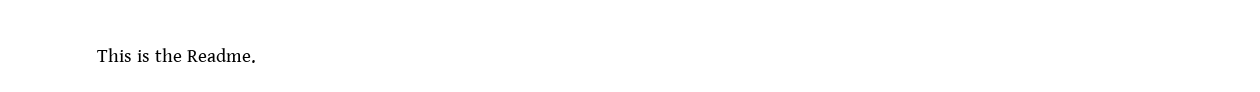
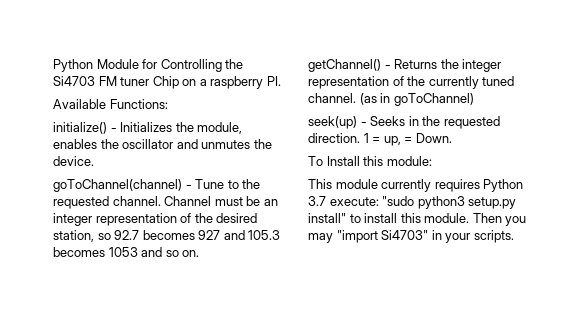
[97,48,256,63] This is the Readme. -> [53,59,244,72] [53,76,281,89] [53,99,168,109] [53,122,243,134] [53,139,272,149] [53,156,94,166] [53,179,261,192] [53,196,278,209] [53,213,258,226] [53,230,281,242] [53,247,200,257] [308,59,502,72] [308,76,515,89] [308,93,474,106] [308,116,500,129] [308,133,452,146] [308,156,432,166] [308,179,524,192] [308,196,517,209] [308,213,527,226] [308,230,514,243] Python Module for Controlling the Si4703 FM tuner Chip on a raspberry PI. // Available Functions: // initialize() - Initializes the module, enables the oscillator and unmutes the device. // goToChannel(channel) - Tune to the requested channel. Channel must be an integer representation of the desired station, so 92.7 becomes 927 and 105.3 becomes 1053 and so on. // getChannel() - Returns the integer representation of the currently tuned channel. (as in goToChannel) // seek(up) - Seeks in the requested direction. 1 = up, = Down. // To Install this module: // This module currently requires Python 3.7 execute: "sudo python3 setup.py install" to install this module. Then you may "import Si4703" in your scripts.

